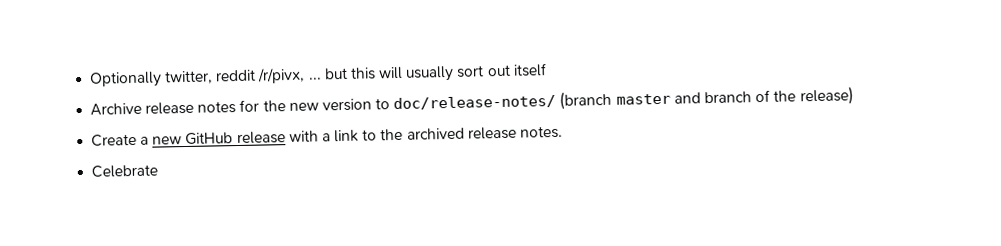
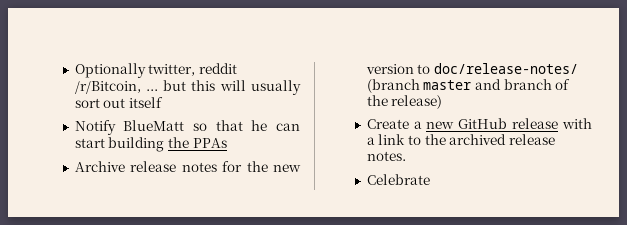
[257,67,306,84] /r/pivx, -> [74,81,141,94] /r/Bitcoin,
(547, 70) none -> [74,120,300,135] [74,137,227,152] // Notify BlueMatt so that he can start building the PPAs

